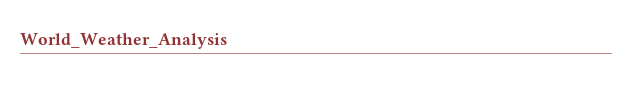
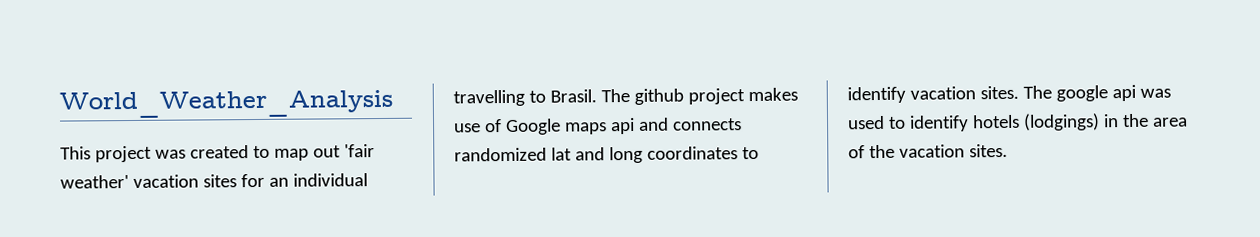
(227, 41) none -> [60,144,375,163] [60,173,368,189] [453,87,798,107] [454,117,742,136] [454,146,759,164] [847,84,1171,104] [847,113,1188,132] [848,143,1008,159] // This project was created to map out 'fair weather' vacation sites for an individual travelling to Brasil. The github project makes use of Google maps api and connects randomized lat and long coordinates to identify vacation sites. The google api was used to identify hotels (lodgings) in the area of the vacation sites.

